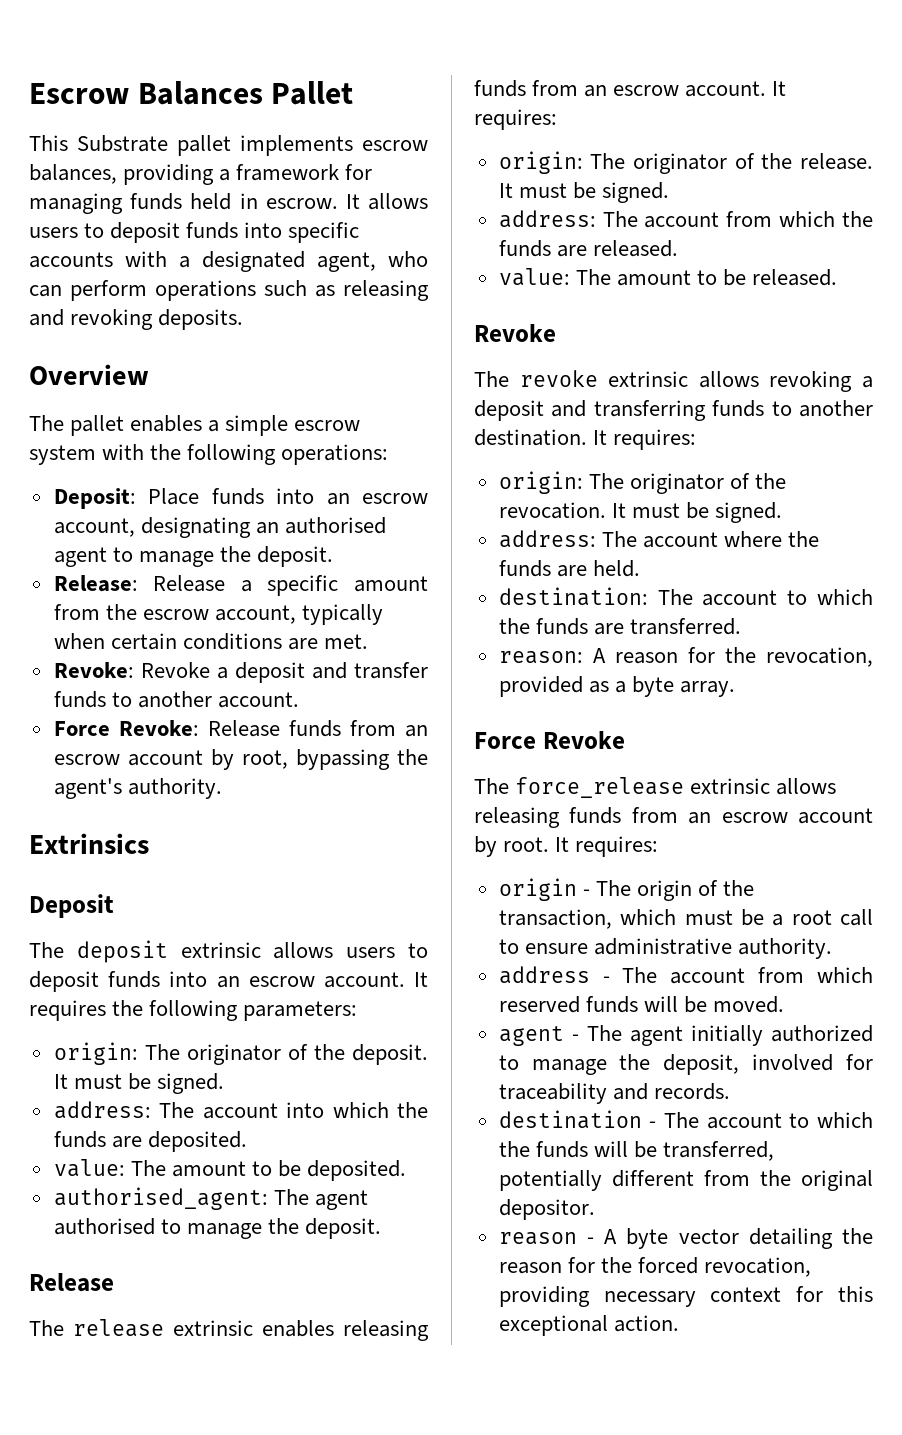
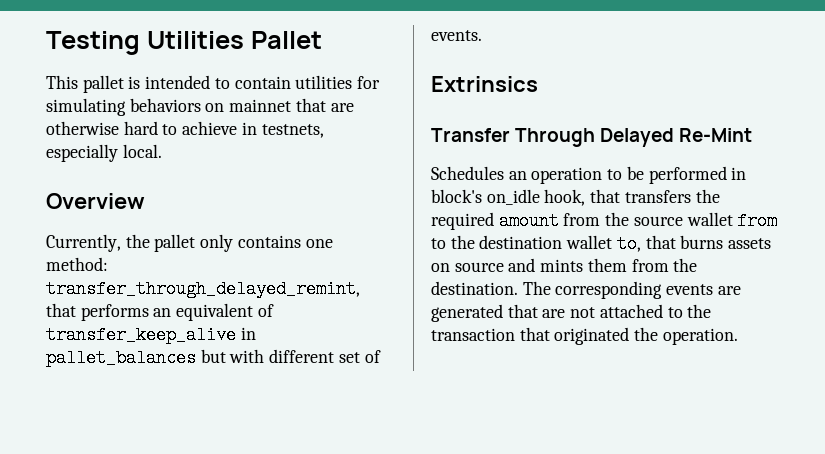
[29,81,263,105] Escrow Balances -> [46,31,244,55] Testing Utilities
[77,135,428,156] [29,164,373,185] [29,193,428,214] [29,222,360,243] [29,251,428,272] [29,280,429,301] [29,309,244,330] [29,364,149,385] [29,415,361,436] [29,444,389,465] [53,488,428,509] [53,517,386,538] [53,546,334,567] [53,575,428,596] [53,604,384,625] [53,633,369,650] [53,662,429,683] [53,691,299,708] [53,720,429,737] [53,749,429,770] [53,778,222,799] [29,833,149,854] [29,894,114,918] [29,940,429,963] [29,971,428,992] [29,1000,358,1021] [53,1042,429,1065] [53,1073,224,1094] [53,1101,428,1119] [53,1131,247,1152] [53,1159,407,1181] [53,1187,368,1210] [53,1218,382,1239] [29,1273,114,1292] [29,1319,429,1341] [474,80,787,97] [474,109,557,130] [498,151,873,174] [498,182,669,203] [498,210,873,228] [498,240,678,257] [498,268,838,286] [474,324,556,342] [474,370,873,392] [474,400,873,421] [474,429,697,450] [498,471,787,494] [498,502,783,523] [498,530,820,548] [498,560,640,577] [498,587,873,606] [498,618,741,635] [498,647,873,667] [498,676,736,697] [474,731,625,749] [474,777,837,798] [474,807,873,828] [474,836,659,857] [498,878,755,901] [498,909,873,929] [498,938,832,959] [498,966,873,984] [498,996,785,1013] [498,1025,873,1046] [498,1054,873,1075] [498,1083,730,1104] [498,1110,873,1129] [498,1141,775,1161] [498,1170,873,1191] [498,1199,595,1220] [498,1228,873,1249] [498,1257,812,1277] [498,1286,873,1307] [498,1315,679,1336] Substrate pallet implements escrow balances, providing a framework for managing funds held in escrow. It allows users to deposit funds into specific accounts with a designated agent, who can perform operations such as releasing and revoking deposits. // Overview // The pallet enables a simple escrow system with the following operations: // Deposit: Place funds into an escrow account, designating an authorised agent to manage the deposit. // Release: Release a specific amount from the escrow account, typically when certain conditions are met. // Revoke: Revoke a deposit and transfer funds to another account. // Force Revoke: Release funds from an escrow account by root, bypassing the agent's authority. // Extrinsics // Deposit // The deposit extrinsic allows users to deposit funds into an escrow account. It requires the following parameters: // origin: The originator of the deposit. It must be signed. // address: The account into which the funds are deposited. // value: The amount to be deposited. // authorised_agent: The agent authorised to manage the deposit. // Release // The release extrinsic enables releasing funds from an escrow account. It requires: // origin: The originator of the release. It must be signed. // address: The account from which the funds are released. // value: The amount to be released. // Revoke // The revoke extrinsic allows revoking a deposit and transferring funds to another destination. It requires: // origin: The originator of the revocation. It must be signed. // address: The account where the funds are held. // destination: The account to which the funds are transferred. // reason: A reason for the revocation, provided as a byte array. // Force Revoke // The force_release extrinsic allows releasing funds from an escrow account by root. It requires: // origin - The origin of the transaction, which must be a root call to ensure administrative authority. // address - The account from which reserved funds will be moved. // agent - The agent initially authorized to manage the deposit, involved for traceability and records. // destination - The account to which the funds will be transferred, potentially different from the original depositor. // reason - A byte vector detailing the reason for the forced revocation, providing necessary context for this exceptional action. -> [82,75,381,93] [46,98,354,116] [46,121,324,138] [46,144,162,162] [46,193,145,209] [46,234,333,252] [46,257,108,271] [46,280,360,298] [46,303,274,321] [46,326,256,344] [46,349,381,367] [431,30,482,41] [431,76,538,92] [431,128,753,147] [431,166,747,184] [431,189,720,206] [431,212,778,230] [431,235,772,253] [431,258,698,272] [431,281,741,299] [431,304,712,322] [431,327,738,345] pallet is intended to contain utilities for simulating behaviors on mainnet that are otherwise hard to achieve in testnets, especially local. // Overview // Currently, the pallet only contains one method: transfer_through_delayed_remint, that performs an equivalent of transfer_keep_alive in pallet_balances but with different set of events. // Extrinsics // Transfer Through Delayed Re-Mint // Schedules an operation to be performed in block's on_idle hook, that transfers the required amount from the source wallet from to the destination wallet to, that burns assets on source and mints them from the destination. The corresponding events are generated that are not attached to the transaction that originated the operation.

